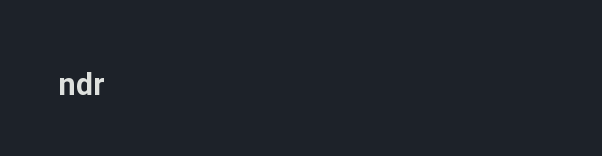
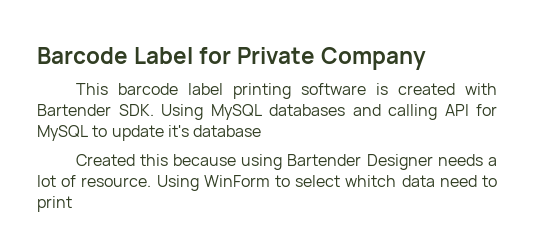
[58,72,105,95] ndr -> [37,47,427,70] [75,83,497,99] [37,104,497,120] [37,125,262,141] [75,154,497,170] [37,175,497,191] [37,196,72,212] Barcode Label for Private Company // This barcode label printing software is created with Bartender SDK. Using MySQL databases and calling API for MySQL to update it's database // Created this because using Bartender Designer needs a lot of resource. Using WinForm to select whitch data need to print

